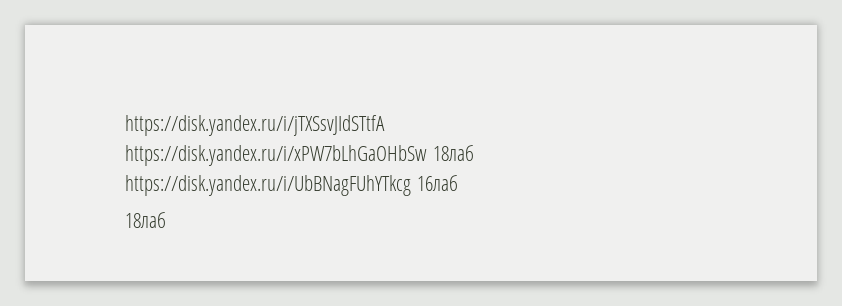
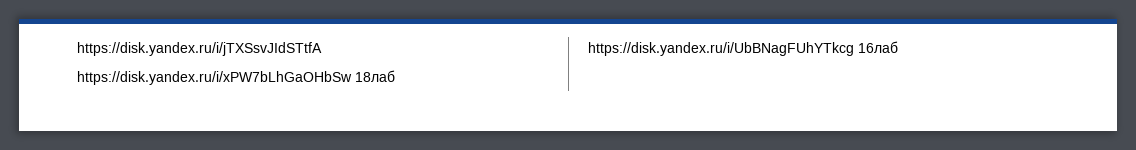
[125,212,166,228] // 18лаб -> (898, 47) none

